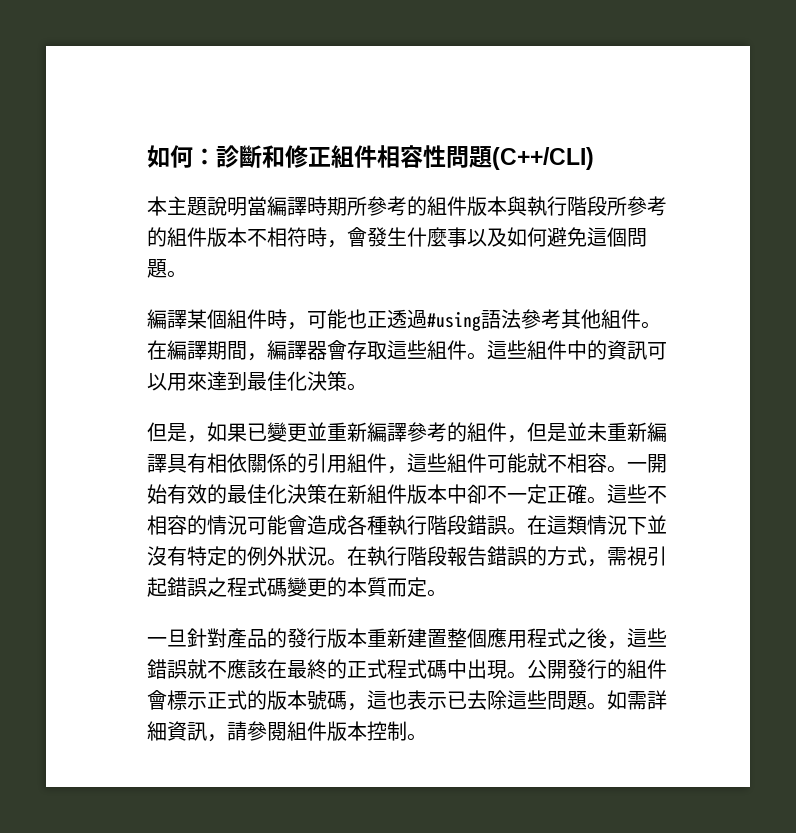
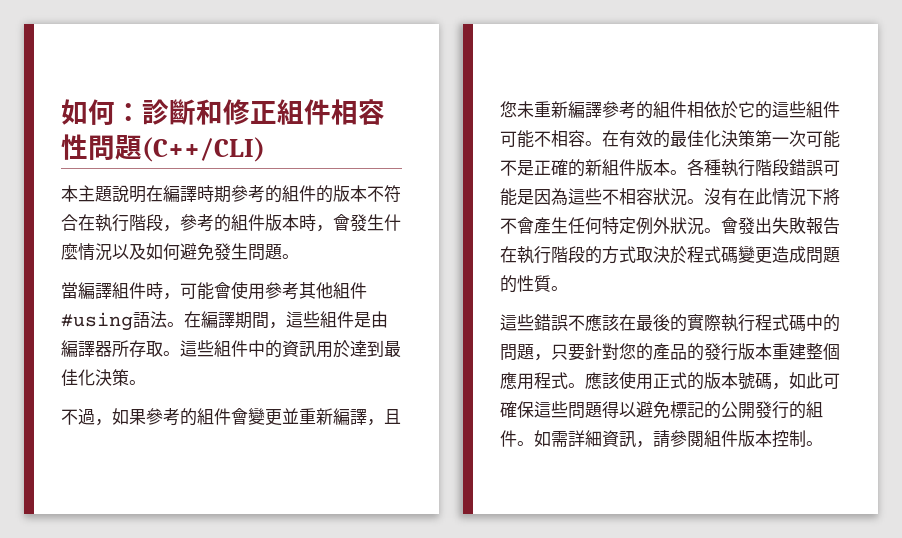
[247,196,267,216] 當 -> [146,185,163,202] 在
[347,196,667,216] [147,227,307,247] 所參考的組件版本與執行階段所參考的組件版本不相符 -> [231,185,401,203] [61,214,299,232] 參考的組件的版本不符合在執行階段，參考的組件版本
[447,227,467,247] 事 -> [78,243,112,261] 情況
[587,227,627,247] 這個 -> [214,243,248,261] 發生
[147,309,227,329] 編譯某個 -> [61,282,112,299] 當編譯
[347,309,521,331] 也正透過#using語法 -> [214,281,265,300] 會使用
(641, 319) none -> [61,311,167,331] #using語法
[267,340,467,360] 編譯器會存取這些組件 -> [286,311,388,328] [61,340,163,357] 這些組件是由編譯器所存取
[647,342,667,360] [147,371,207,391] 可以用來 -> [316,340,350,358] 用於
[147,422,667,443] [147,453,407,474] 但是，如果已變更並重新編譯參考的組件，但是並未重新編譯具有相依關係的引用組件， -> [61,407,401,426] [500,101,772,119] 不過，如果參考的組件會變更並重新編譯，且您未重新編譯參考的組件相依於它的
[527,453,547,473] 就 -> (534, 139) none
[627,454,667,473] [147,484,167,504] 一開始 -> [602,130,619,147] 在
[327,484,667,504] [147,515,667,535] [147,546,667,567] [147,577,447,597] [147,628,227,648] 在新組件版本中卻不一定正確。這些不相容的情況可能會造成各種執行階段錯誤。在這類情況下並沒有特定的例外狀況。在執行階段報告錯誤的方式，需視引起錯誤之程式碼變更的本質而定。 // 一旦針對 -> [755,130,840,148] [500,159,840,177] [500,188,840,206] [500,217,840,235] [500,245,840,264] [500,275,568,293] [500,314,840,332] [500,343,653,361] 第一次可能不是正確的新組件版本。各種執行階段錯誤可能是因為這些不相容狀況。沒有在此情況下將不會產生任何特定例外狀況。會發出失敗報告在執行階段的方式取決於程式碼變更造成問題的性質。 // 這些錯誤不應該在最後的實際執行程式碼中的問題，只要針對您的
[387,628,447,648] 新建置 -> [789,343,806,360] 建
[567,628,667,649] [147,659,667,679] [147,690,587,711] 之後，這些錯誤就不應該在最終的正式程式碼中出現。公開發行的組件會標示正式的版本號碼，這也表示已去除這些問題 -> [568,371,840,390] [500,401,823,419] [500,430,517,447] 。應該使用正式的版本號碼，如此可確保這些問題得以避免標記的公開發行的組件

